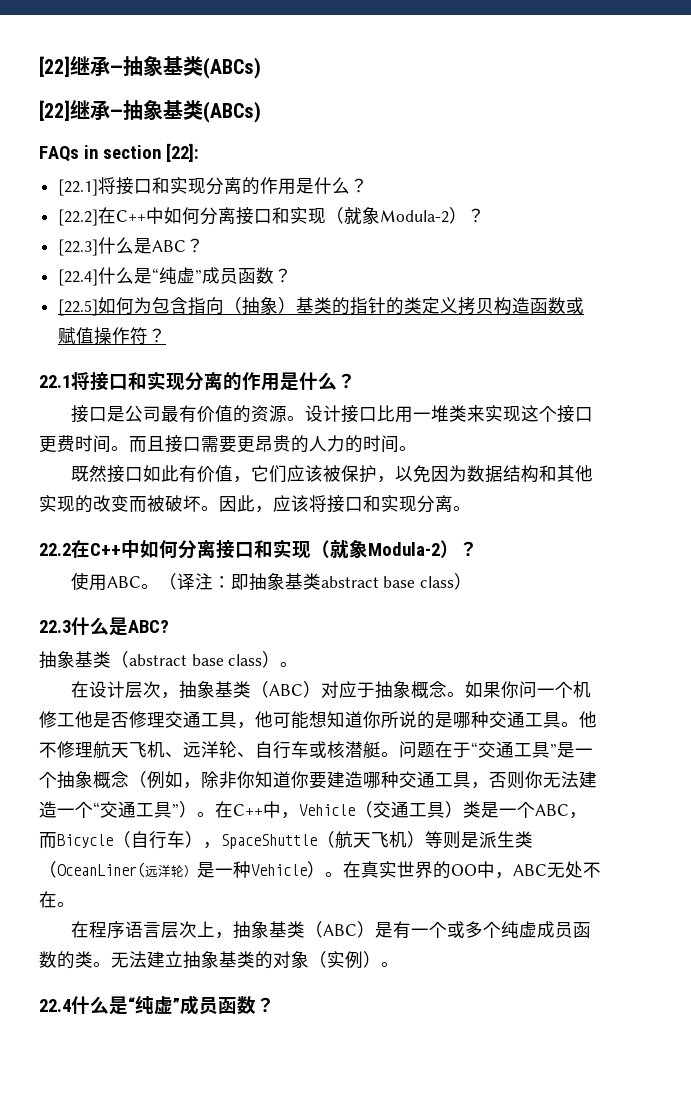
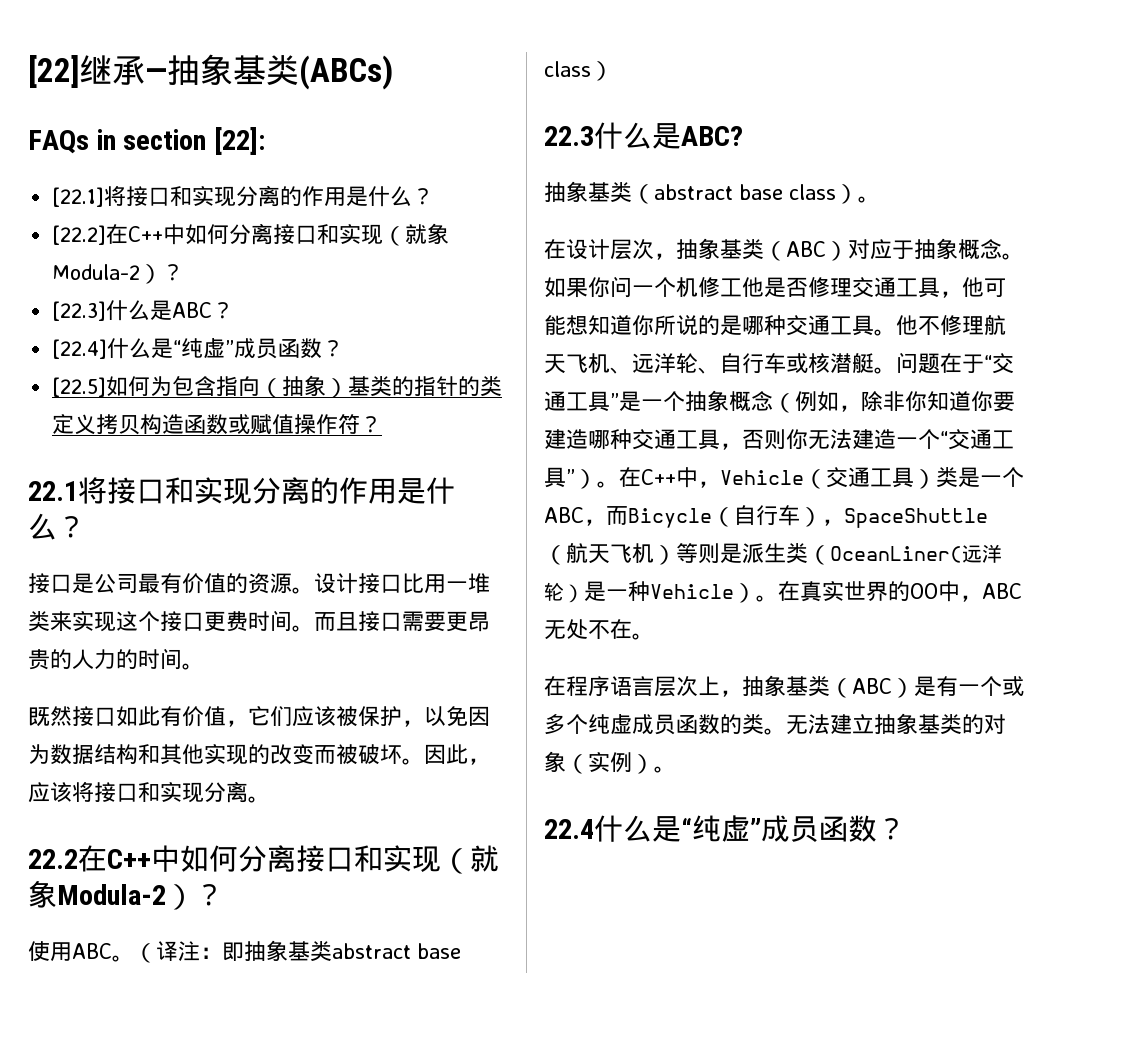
[39,55,261,79] [39,99,261,123] [22]继承—抽象基类(ABCs) // [22]继承—抽象基类(ABCs) -> [28,54,393,90] [22]继承—抽象基类(ABCs)

